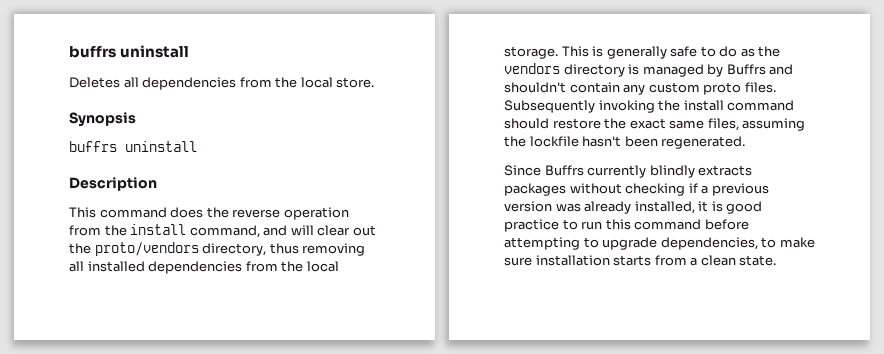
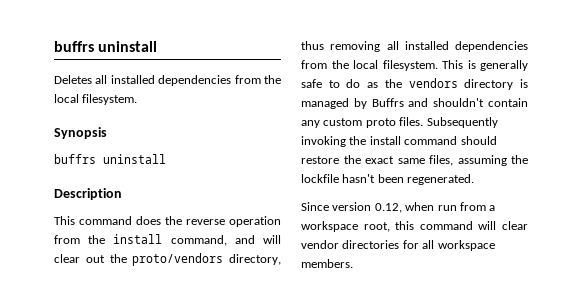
[142,77,375,90] dependencies from the local store. -> [110,75,281,86] [54,94,138,105] installed dependencies from the local filesystem.
[504,46,558,59] storage. -> [382,60,438,71] filesystem.
[544,165,753,178] [504,183,769,196] [504,201,763,214] [504,219,749,232] [504,237,815,250] [504,255,777,266] Buffrs currently blindly extracts packages without checking if a previous version was already installed, it is good practice to run this command before attempting to upgrade dependencies, to make sure installation starts from a clean state. -> [332,202,496,213] [301,221,528,232] [301,240,495,251] [301,259,353,268] version 0.12, when run from a workspace root, this command will clear vendor directories for all workspace members.

